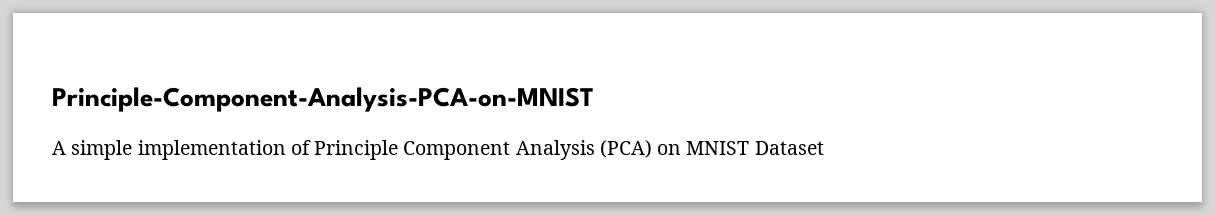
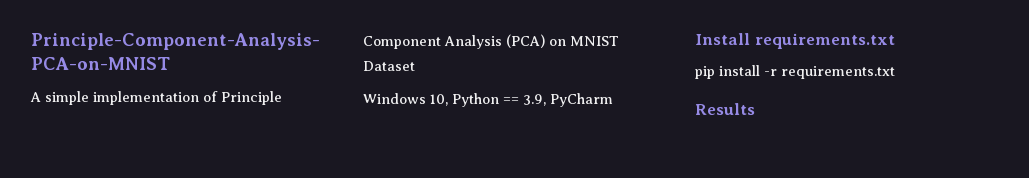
(824, 148) none -> [363,93,613,107] [695,33,895,49] [695,65,895,79] [695,103,755,115] // Windows 10, Python == 3.9, PyCharm // Install requirements.txt // pip install -r requirements.txt // Results

